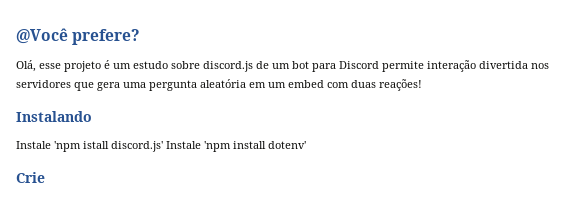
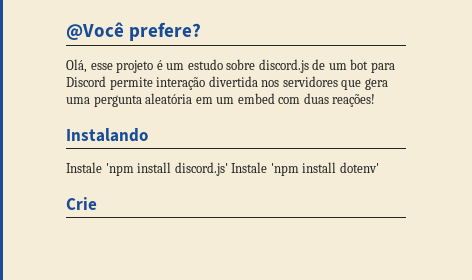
[83,141,109,149] istall -> [137,162,172,173] install

